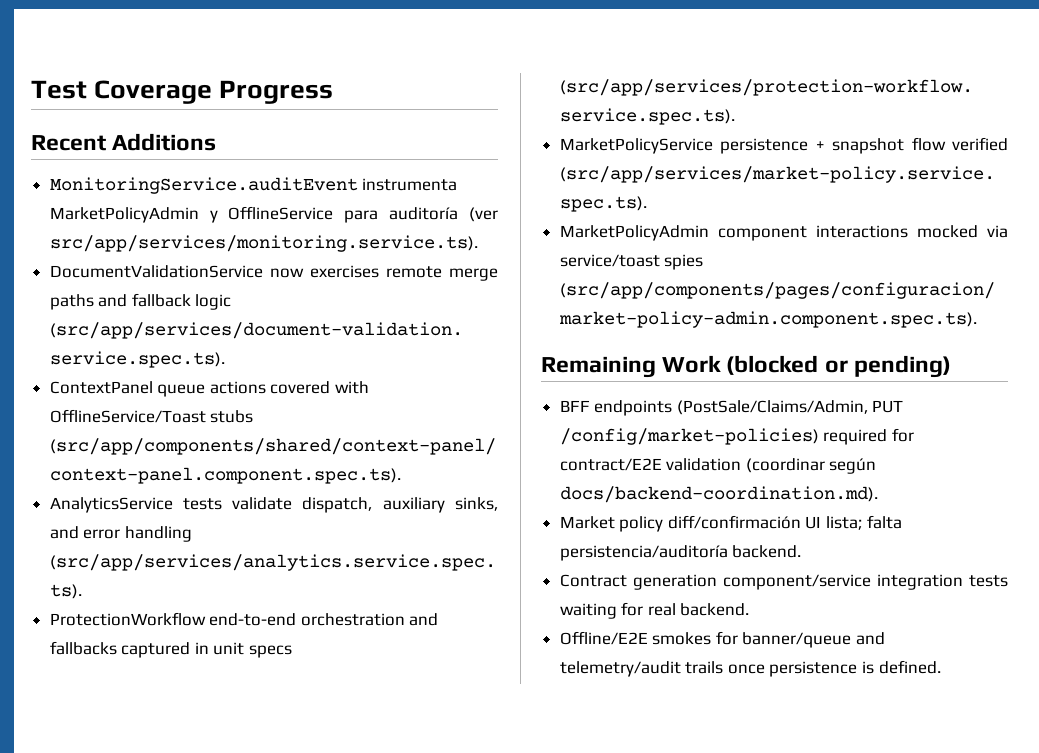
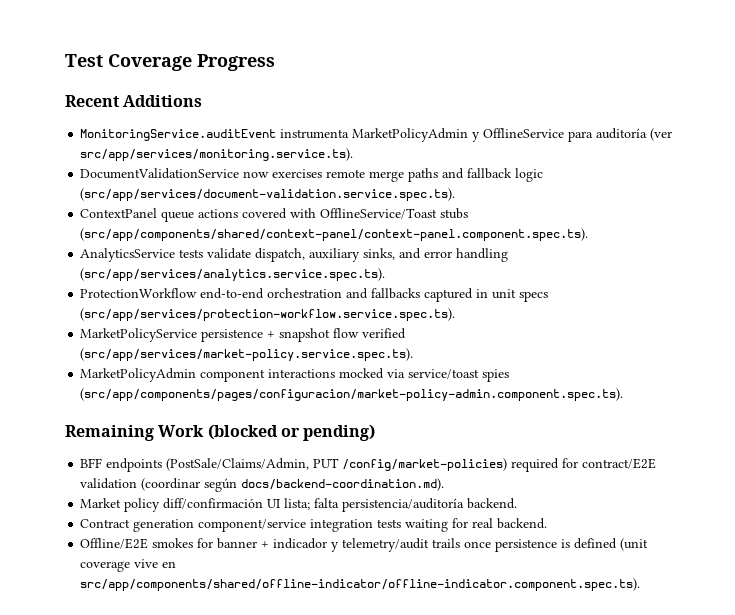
[742,632,886,648] banner/queue and -> [217,538,340,552] banner + indicador y
[878,660,941,674] defined. -> [574,538,649,551] [80,559,177,572] [80,578,641,591] defined (unit coverage vive en src/app/components/shared/offline-indicator/offline-indicator.component.spec.ts).

